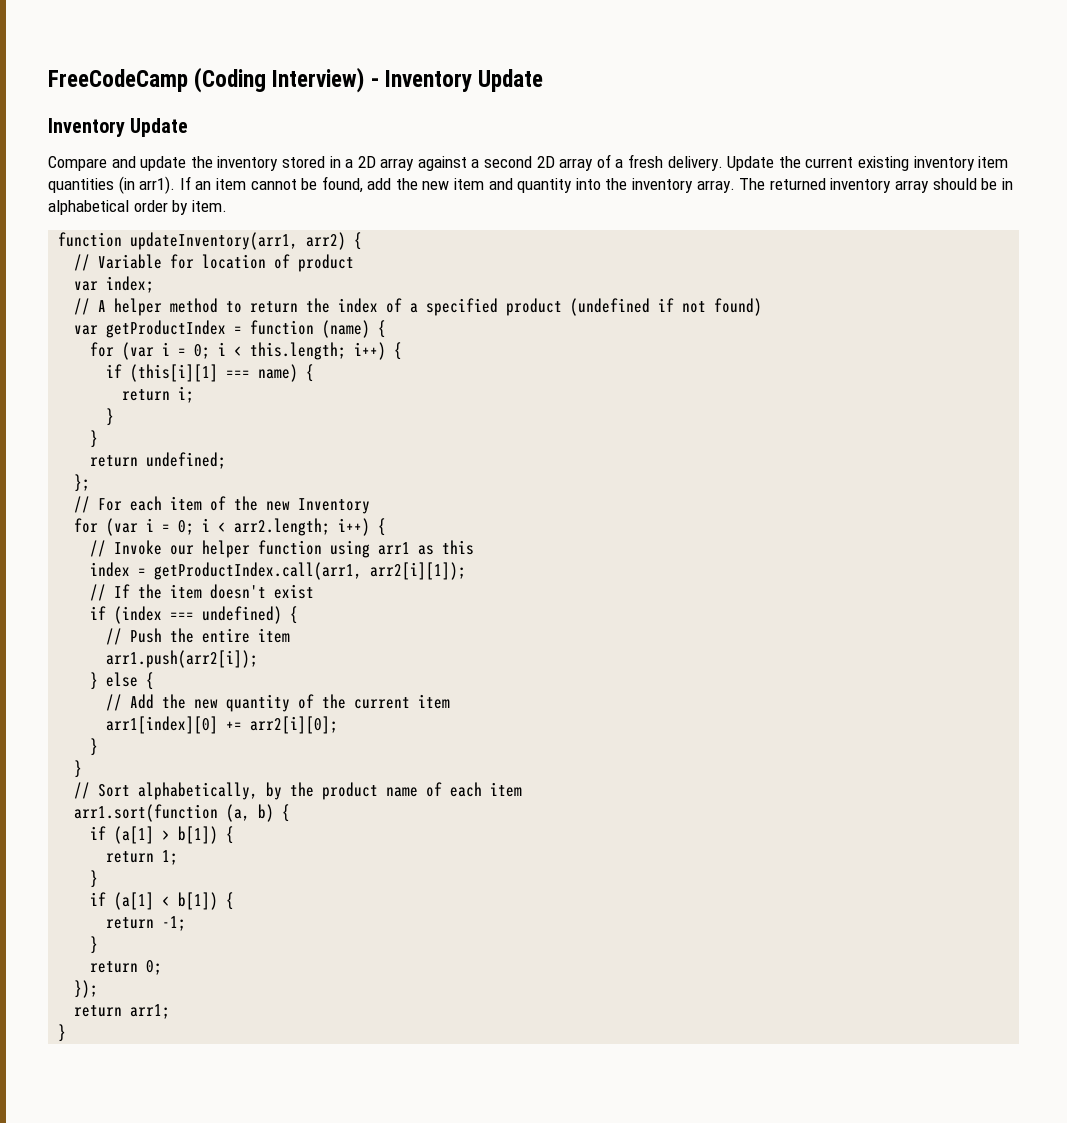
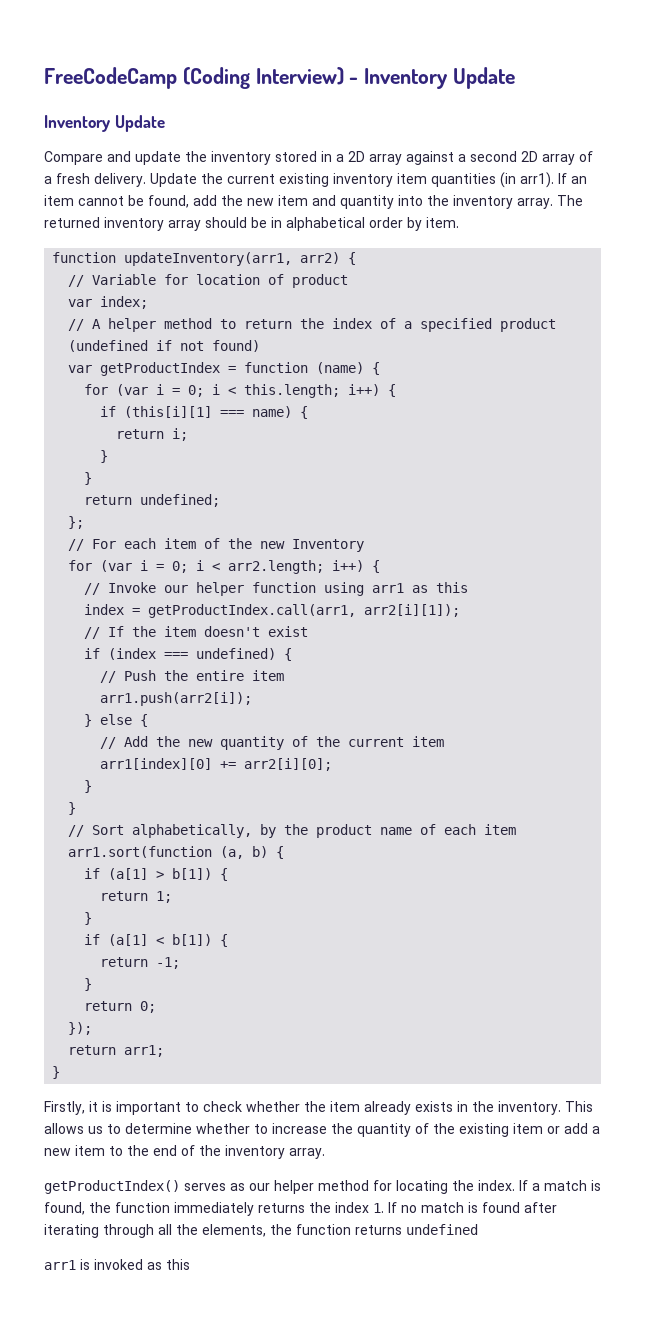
(67, 1033) none -> [44,1101,593,1115] [44,1123,600,1137] [44,1145,325,1159] [44,1180,601,1194] [44,1202,557,1216] [44,1224,478,1238] [44,1259,190,1270] // Firstly, it is important to check whether the item already exists in the inventory. This allows us to determine whether to increase the quantity of the existing item or add a new item to the end of the inventory array. // getProductIndex() serves as our helper method for locating the index. If a match is found, the function immediately returns the index 1. If no match is found after iterating through all the elements, the function returns undefined // arr1 is invoked as this

